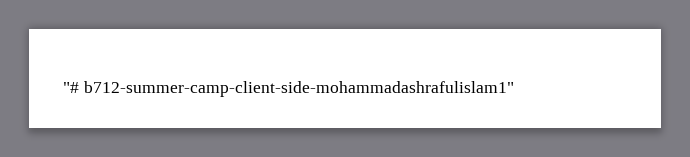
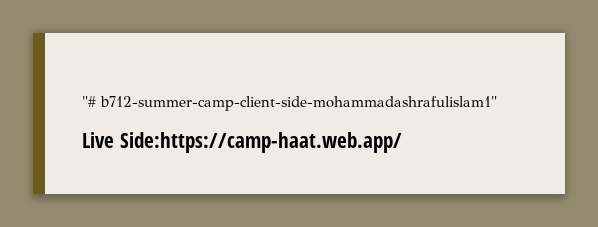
(514, 89) none -> [82,132,402,153] // Live Side:https://camp-haat.web.app/

